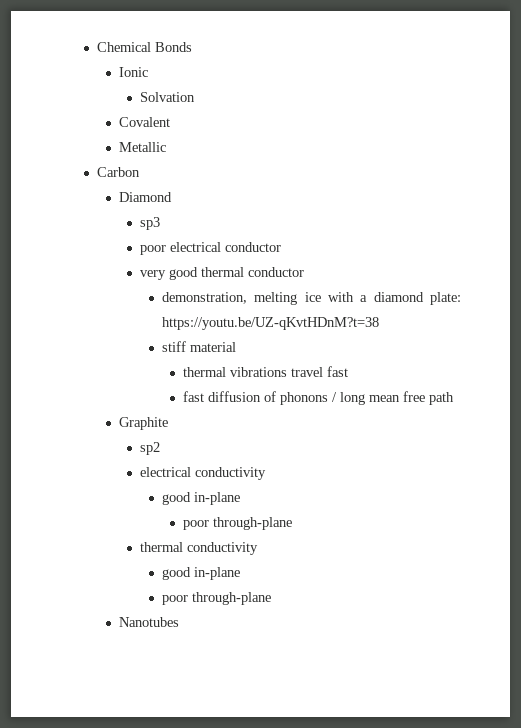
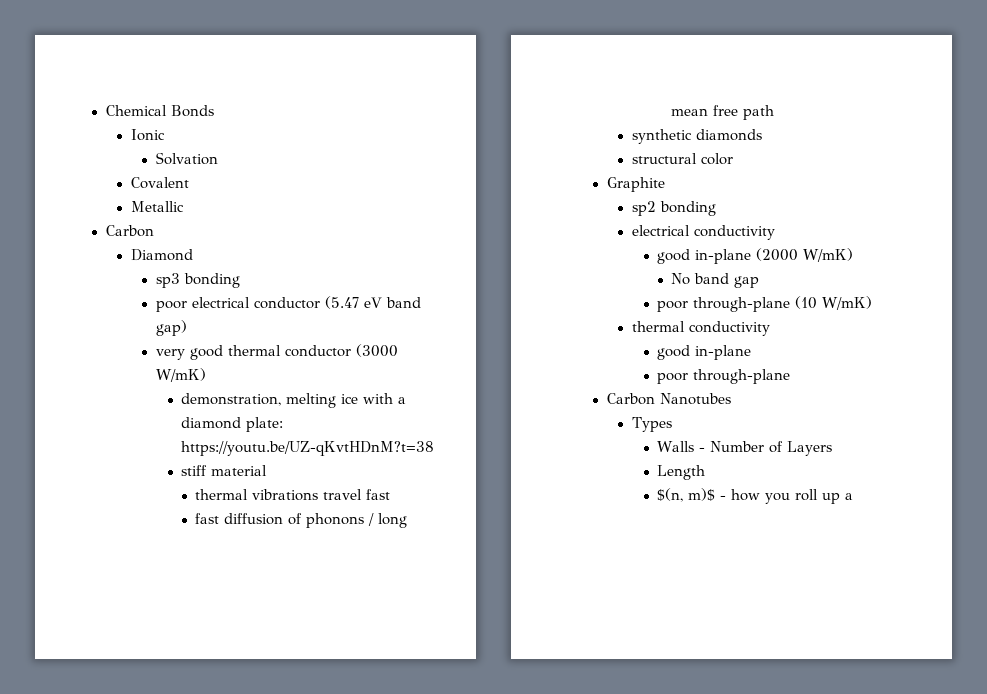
(161, 223) none -> [183,273,240,288] bonding
(282, 247) none -> [324,296,421,309] [155,320,187,336] (5.47 eV band gap)
(305, 272) none -> [355,344,398,357] [155,368,206,382] (3000 W/mK)
(455, 398) none -> [631,129,762,144] [631,153,733,165] // synthetic diamonds // structural color
(161, 448) none -> [659,201,716,216] bonding
[183,517,293,530] // poor through-plane -> [756,248,854,262] [671,273,760,288] [657,296,873,312] (2000 W/mK) // No band gap // poor through-plane (10 W/mK)
(271, 598) none -> [606,393,655,405] Carbon
(179, 622) none -> [631,417,672,432] [657,441,833,456] [657,465,706,480] [657,488,854,504] // Types // Walls - Number of Layers // Length // $(n, m)$ - how you roll up a

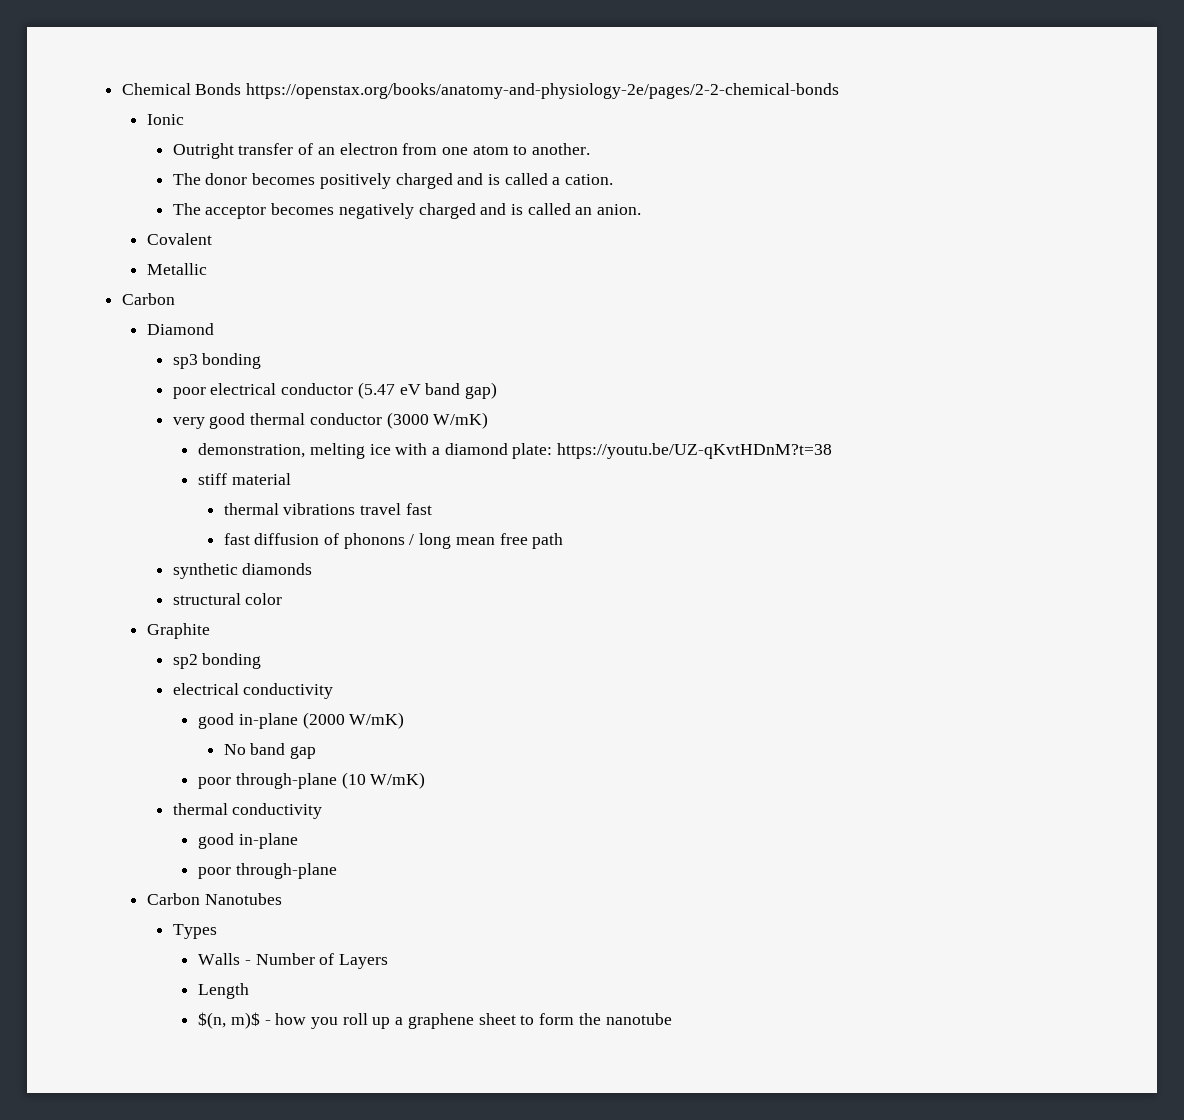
(214, 111) none -> [246,83,840,99] https://openstax.org/books/anatomy-and-physiology-2e/pages/2-2-chemical-bonds
[155,152,218,165] Solvation -> [172,143,591,159] [172,173,614,189] [172,203,642,219] Outright transfer of an electron from one atom to another. // The donor becomes positively charged and is called a cation. // The acceptor becomes negatively charged and is called an anion.
(854, 496) none -> [407,1013,672,1029] graphene sheet to form the nanotube

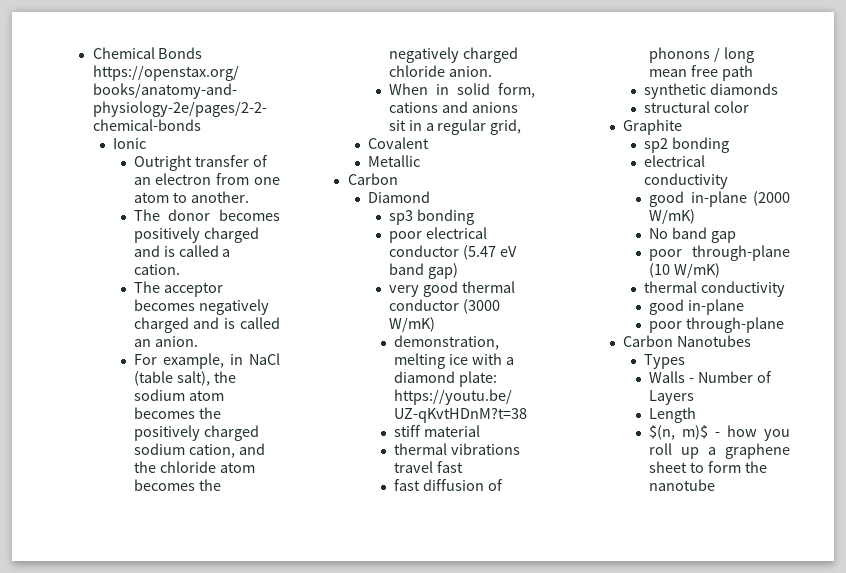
(642, 209) none -> [133,353,280,369] [133,371,236,386] [133,389,224,401] [133,407,221,419] [133,425,259,441] [133,443,265,458] [133,461,255,473] [133,479,221,491] [388,47,518,63] [388,65,492,77] [388,83,535,98] [388,101,518,113] [388,119,522,135] // For example, in NaCl (table salt), the sodium atom becomes the positively charged sodium cation, and the chloride atom becomes the negatively charged chloride anion. // When in solid form, cations and anions sit in a regular grid,

